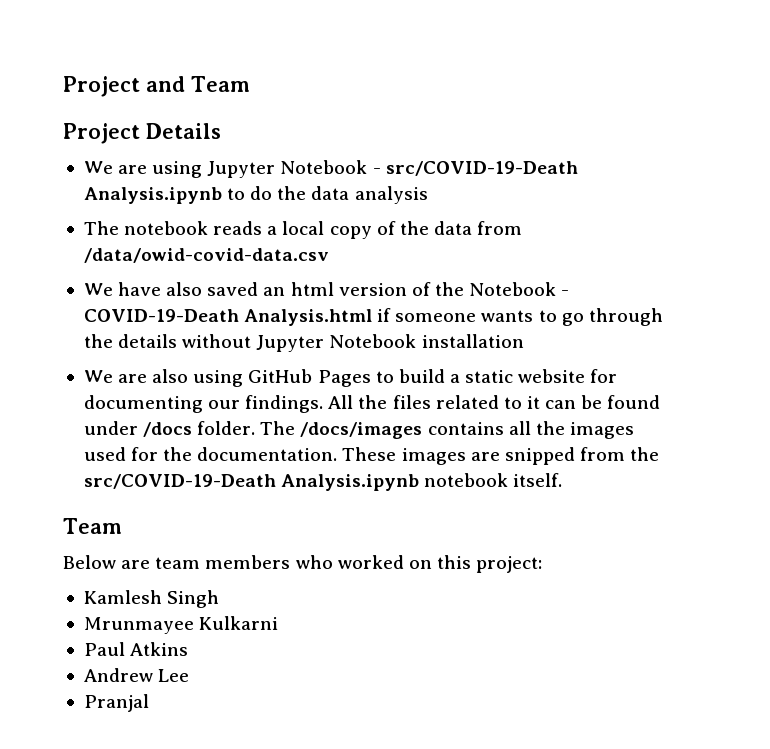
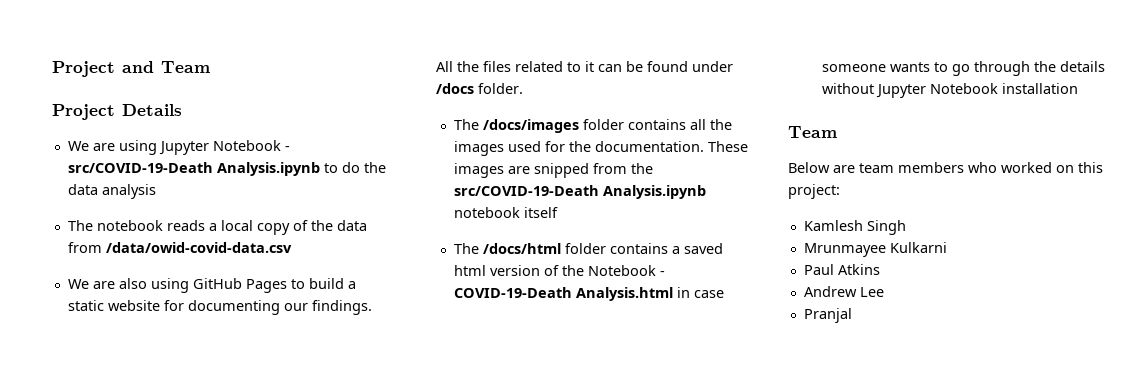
[83,282,570,296] [83,308,663,326] [83,334,524,352] // We have also saved an html version of the Notebook - COVID-19-Death Analysis.html if someone wants to go through the details without Jupyter Notebook installation -> (292, 247) none
(256, 428) none -> (523, 88) //
(423, 430) none -> [582,119,624,130] folder
[513,473,563,487] itself. -> [523,207,558,218] [453,243,723,254] [453,265,665,276] [453,287,724,301] [821,61,1105,76] [821,83,1078,98] itself // The /docs/html folder contains a saved html version of the Notebook - COVID-19-Death Analysis.html in case someone wants to go through the details without Jupyter Notebook installation

